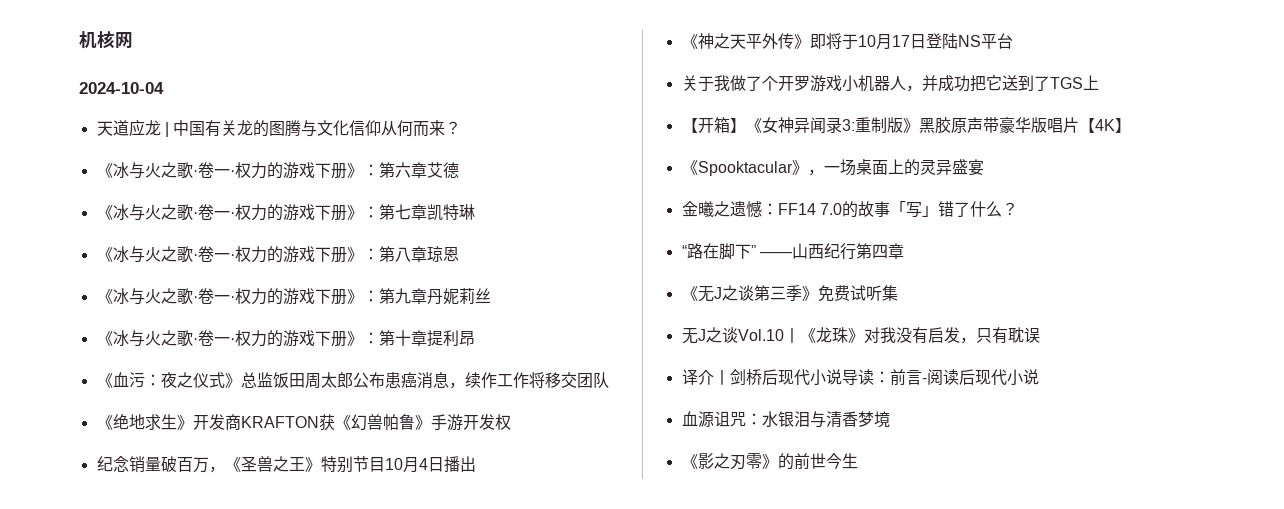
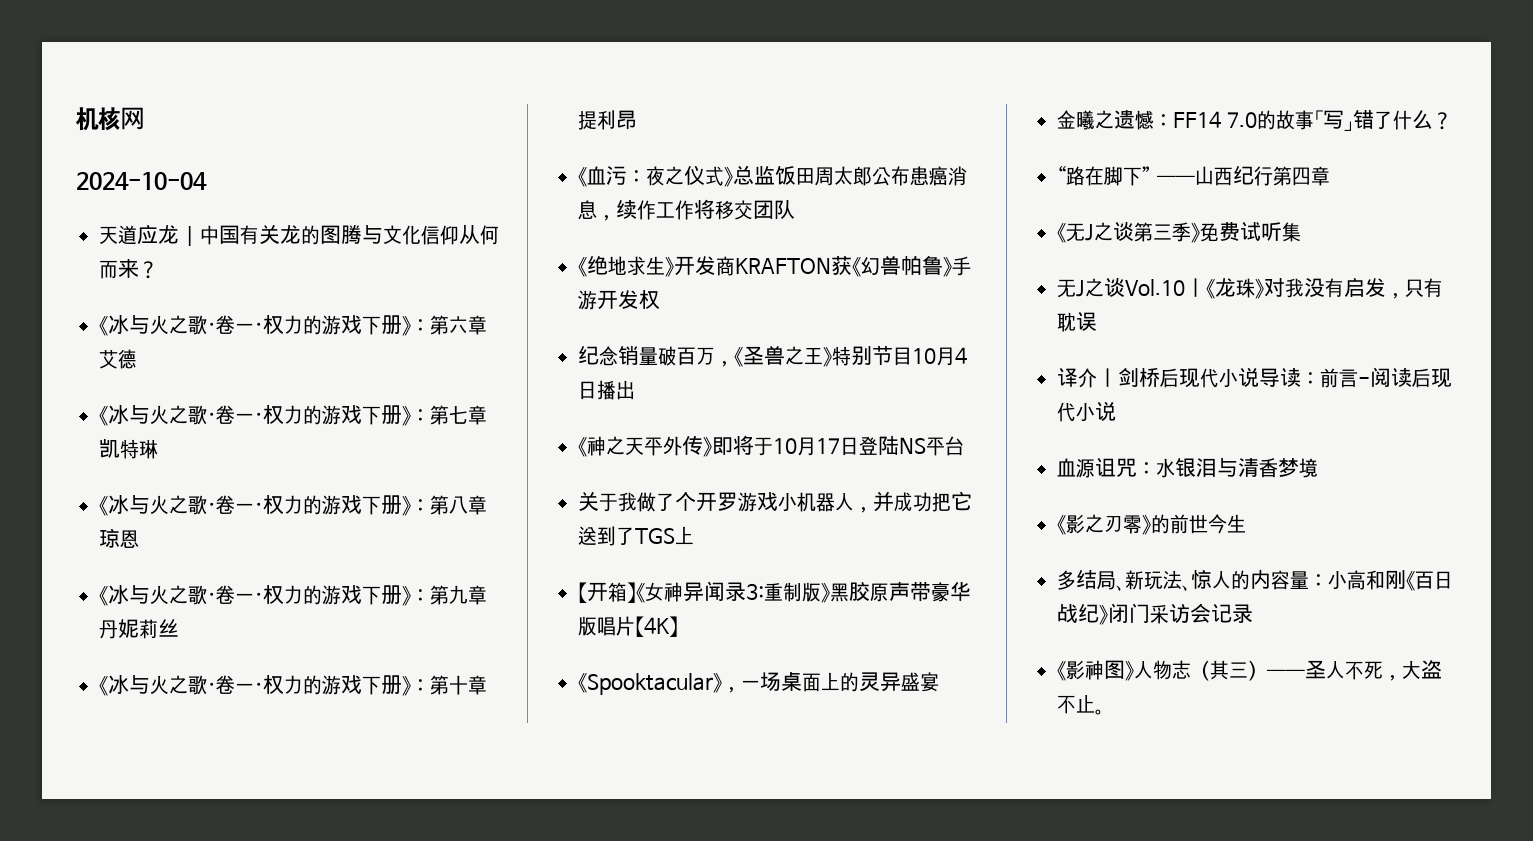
(858, 461) none -> [1057,569,1454,591] [1057,603,1254,625] [1057,660,1443,681] [1057,695,1105,715] // 多结局、新玩法、惊人的内容量：小高和刚《百日战纪》闭门采访会记录 // 《影神图》人物志（其三）——圣人不死，大盗不止。

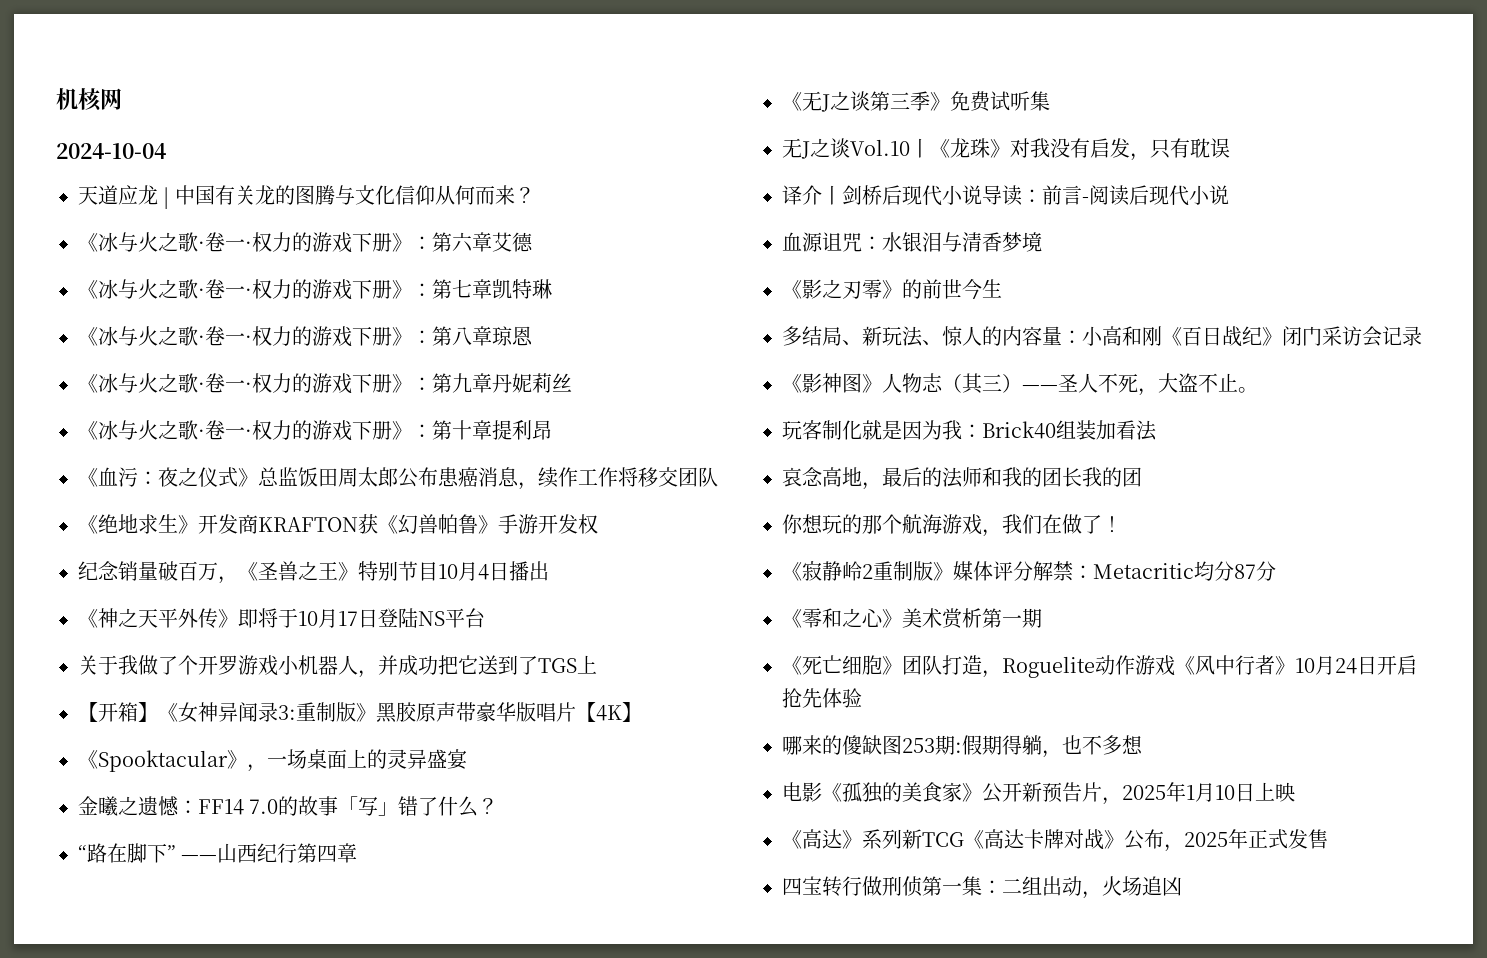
(1105, 712) none -> [782,420,1157,441] [782,467,1142,490] [782,514,1122,537] [782,561,1276,581] [782,608,1042,629] [782,655,1417,678] [782,688,862,708] [782,735,1143,758] [782,782,1295,805] [782,829,1328,852] [782,876,1182,899] // 玩客制化就是因为我：Brick40组装加看法 // 哀念高地，最后的法师和我的团长我的团 // 你想玩的那个航海游戏，我们在做了！ // 《寂静岭2重制版》媒体评分解禁：Metacritic均分87分 // 《零和之心》美术赏析第一期 // 《死亡细胞》团队打造，Roguelite动作游戏《风中行者》10月24日开启抢先体验 // 哪来的傻缺图253期:假期得躺，也不多想 // 电影《孤独的美食家》公开新预告片，2025年1月10日上映 // 《高达》系列新TCG《高达卡牌对战》公布，2025年正式发售 // 四宝转行做刑侦第一集：二组出动，火场追凶

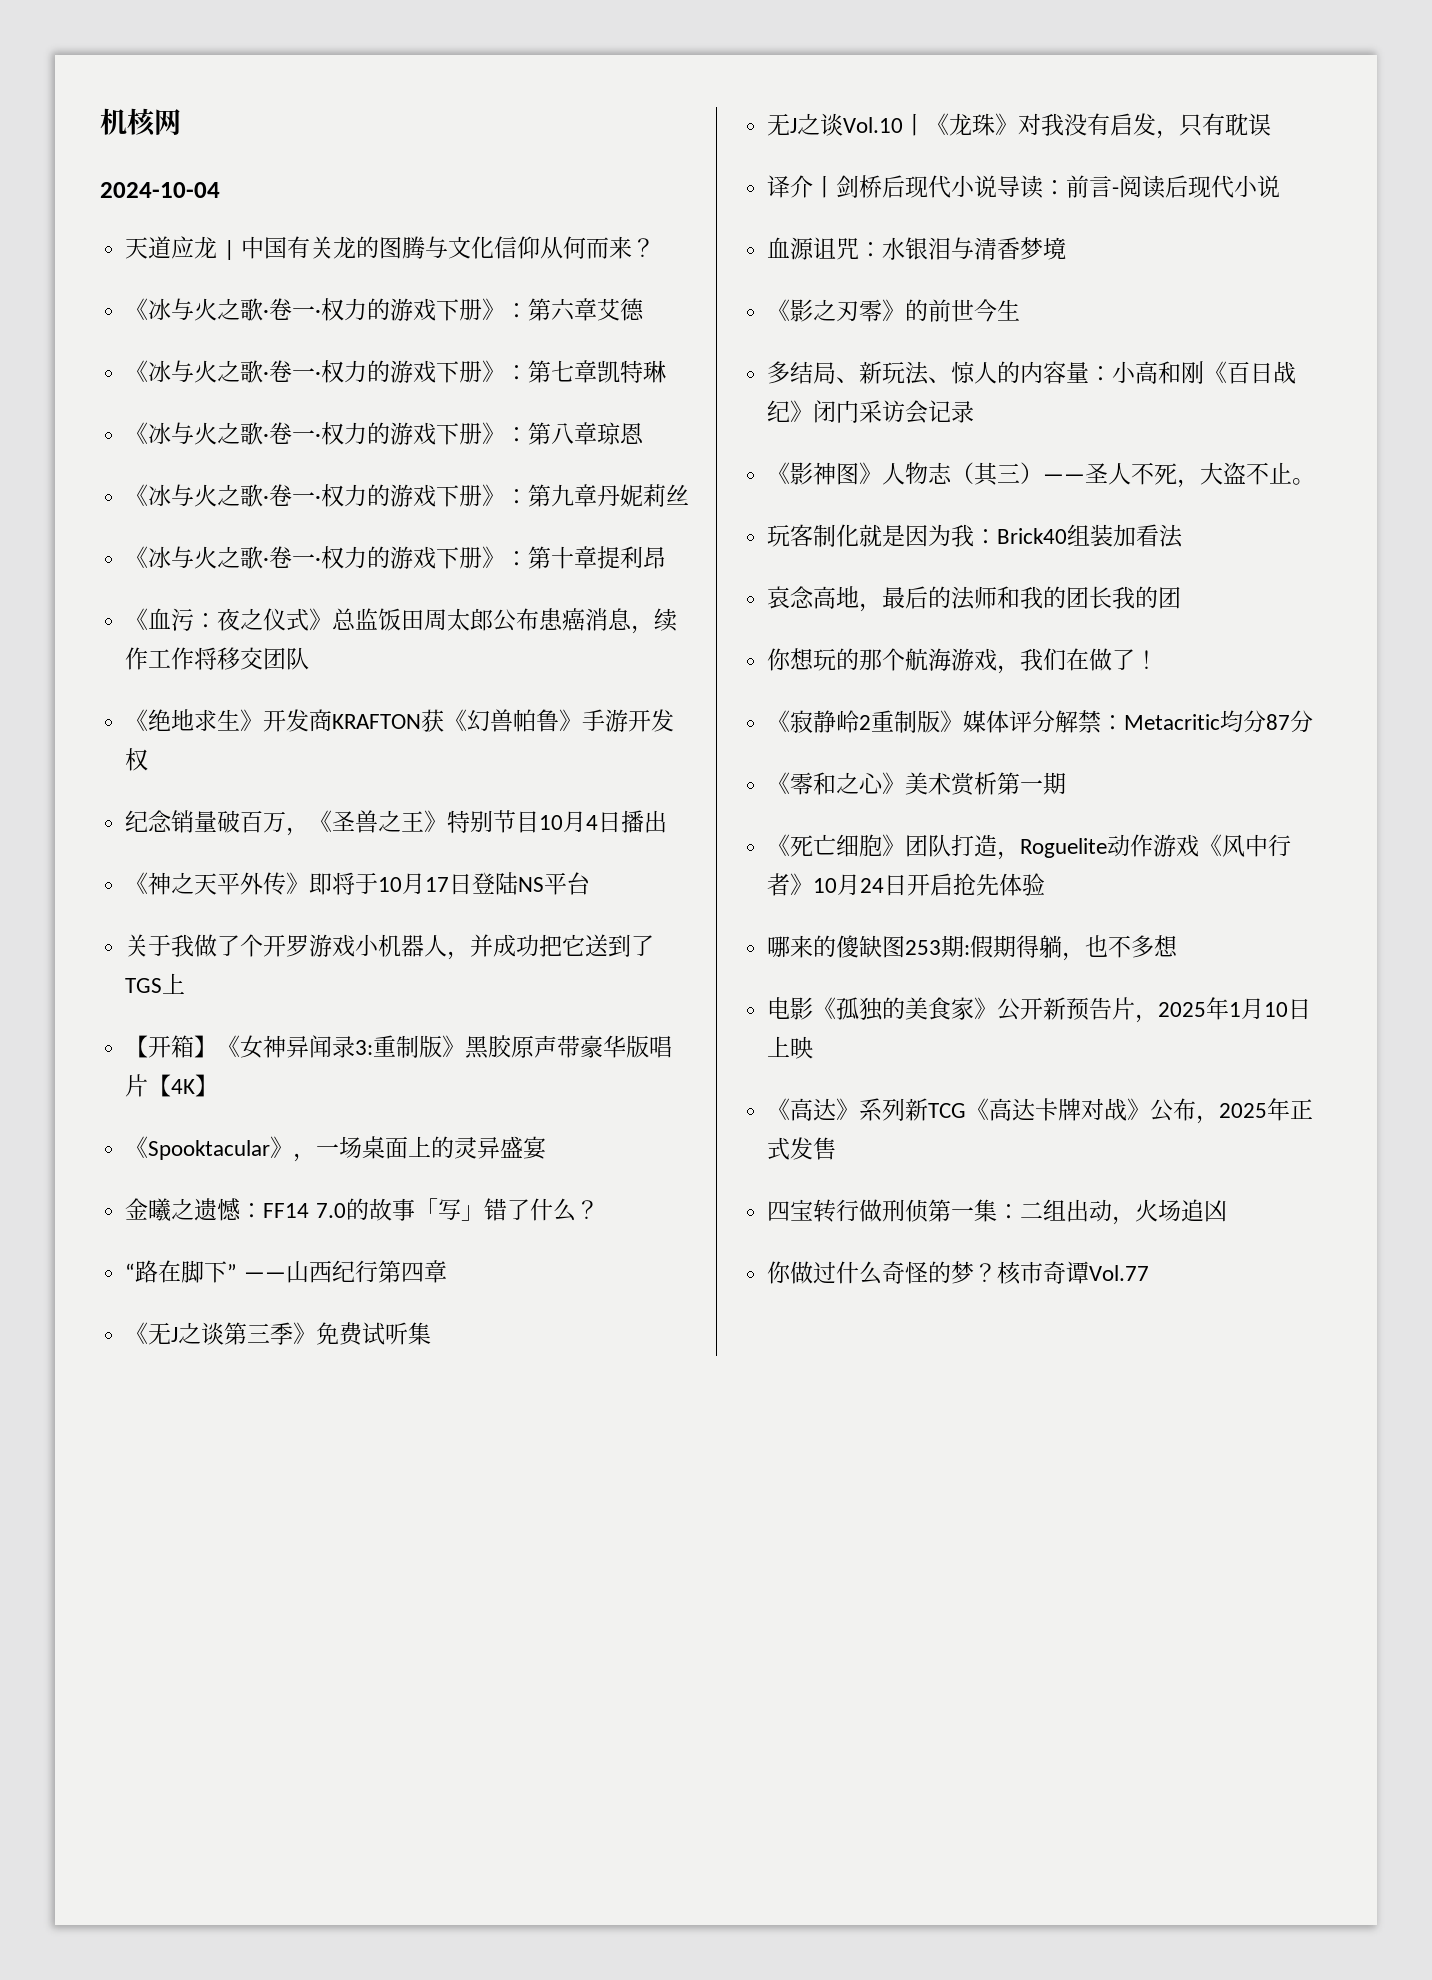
(1182, 886) none -> [767,1261,1150,1285] // 你做过什么奇怪的梦？核市奇谭Vol.77

